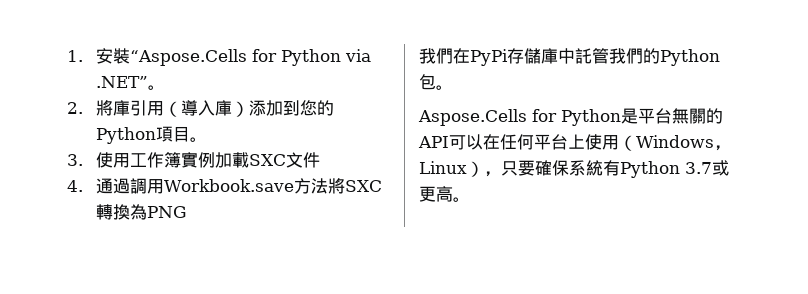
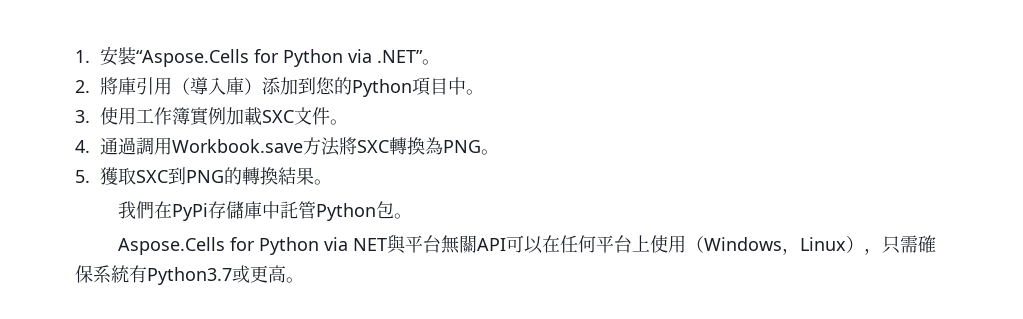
(190, 134) none -> [447,77,466,95] 中
(320, 160) none -> [329,119,348,125] 。
(187, 212) none -> [480,149,499,155] [75,167,332,185] 。 // 5.獲取SXC到PNG的轉換結果。
[609,48,660,64] 我們的 -> (316, 210) none
[621,108,638,124] 是 -> [323,234,406,254] via NET與
[706,108,723,124] 的 -> (477, 244) none
[518,160,535,176] 要 -> [899,235,918,253] 需
[620,161,712,178] Python 3.7 -> [147,267,232,285] Python3.7

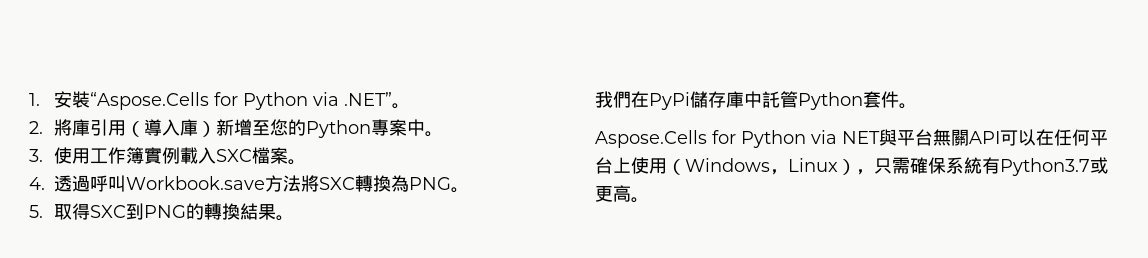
[261,77,316,95] 添加到 -> [215,119,270,136] 新增至
[411,77,448,96] 項目 -> [370,119,407,136] 專案
[225,107,330,126] 加載SXC文件 -> [179,147,288,164] 載入SXC檔案
[99,137,172,155] 通過調用 -> [54,175,126,192] 透過呼叫
[99,167,136,185] 獲取 -> [53,203,90,220] 取得
[207,201,244,219] 存儲 -> [690,91,726,108] 儲存
[375,201,394,219] 包 -> [863,91,899,108] 套件

